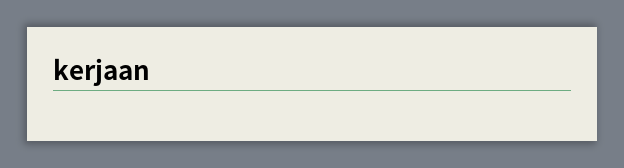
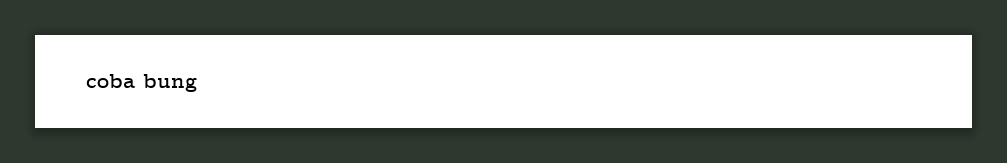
[53,58,150,86] kerjaan -> [86,74,197,92] coba bung

